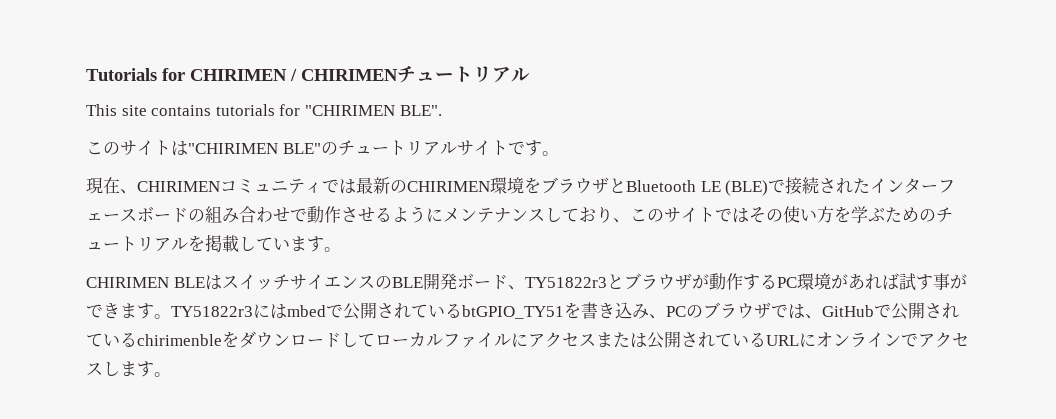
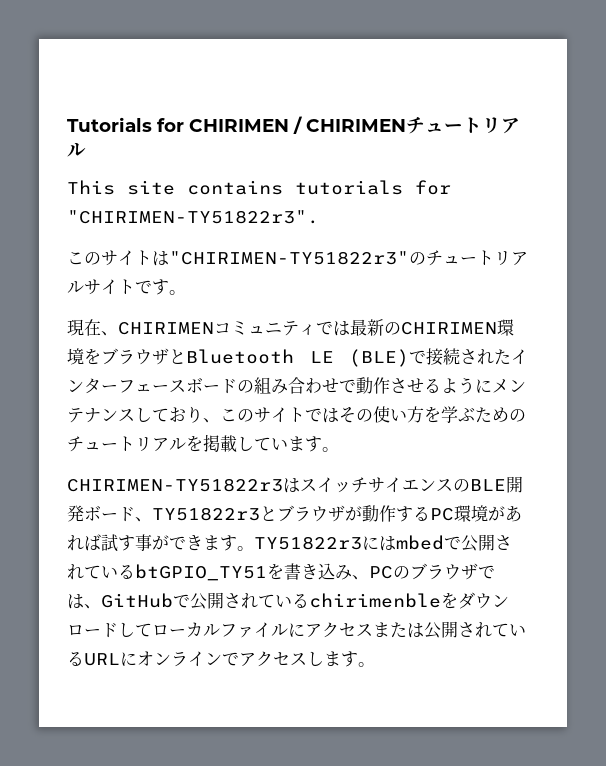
[304,105,442,116] "CHIRIMEN BLE". -> [67,210,319,224] "CHIRIMEN-TY51822r3".
[188,143,321,154] "CHIRIMEN BLE" -> [169,251,409,265] "CHIRIMEN-TY51822r3"
[86,277,205,288] CHIRIMEN BLE -> [67,478,283,492] CHIRIMEN-TY51822r3

